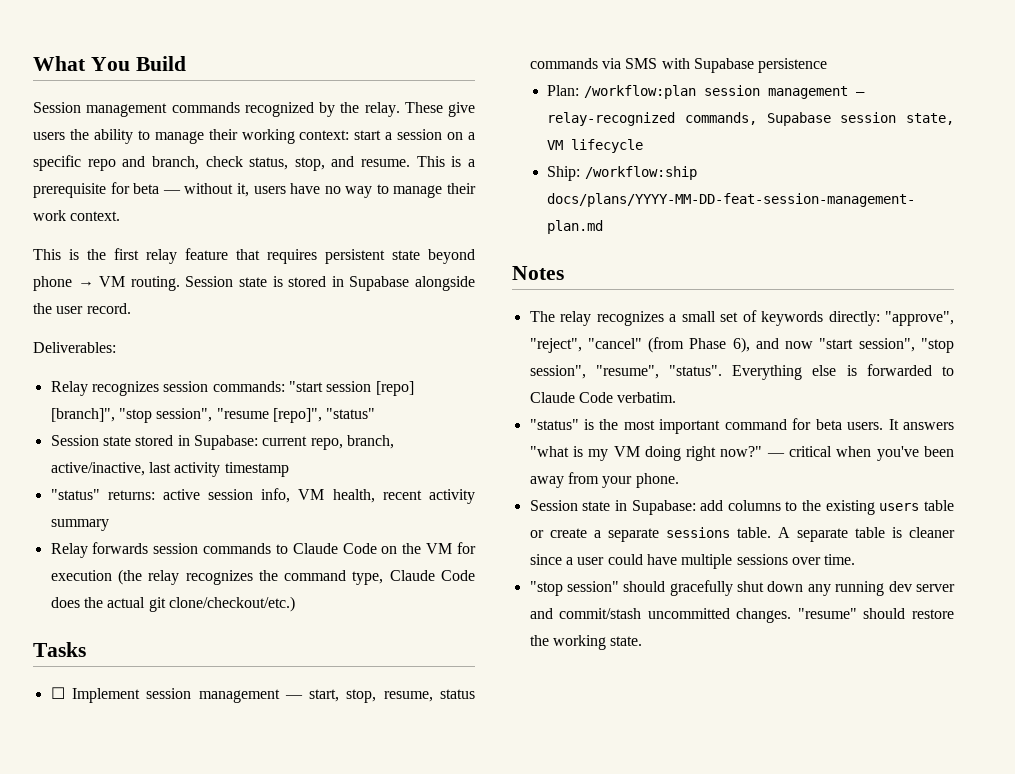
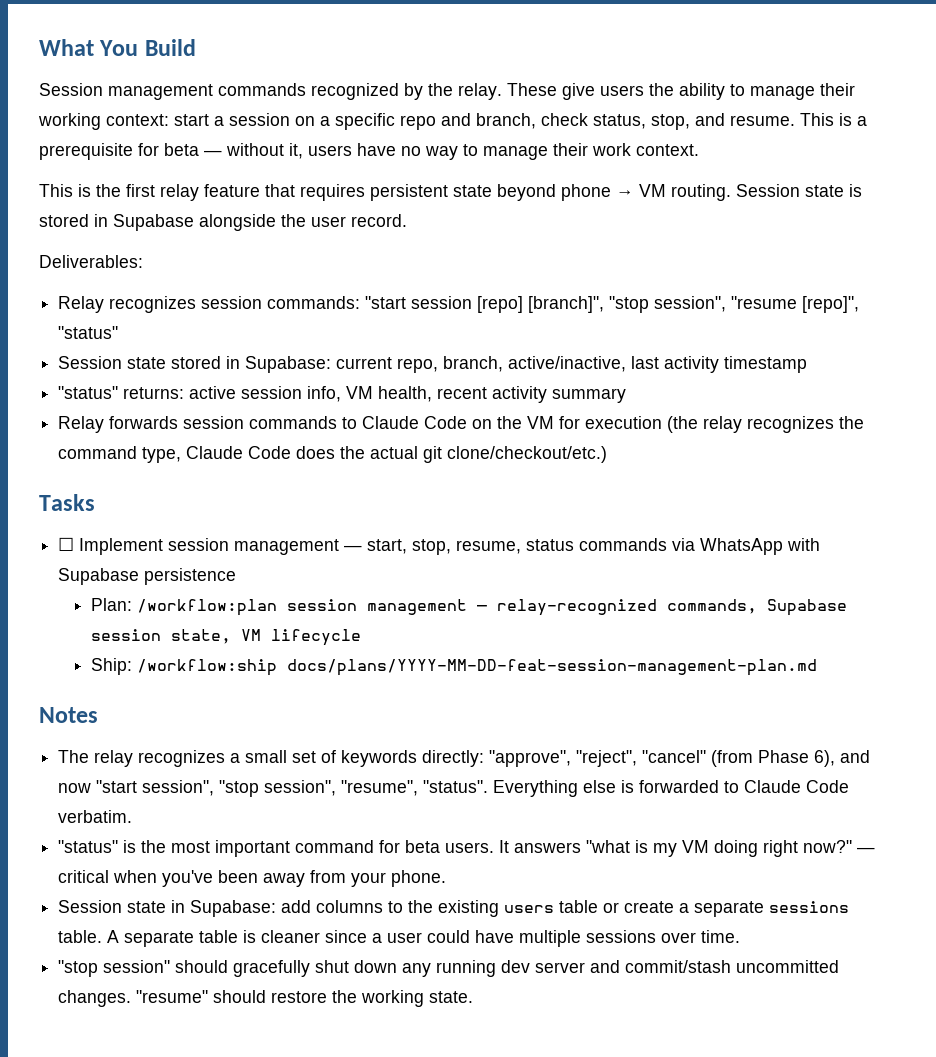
[625,58,658,69] SMS -> [700,538,784,555] WhatsApp

